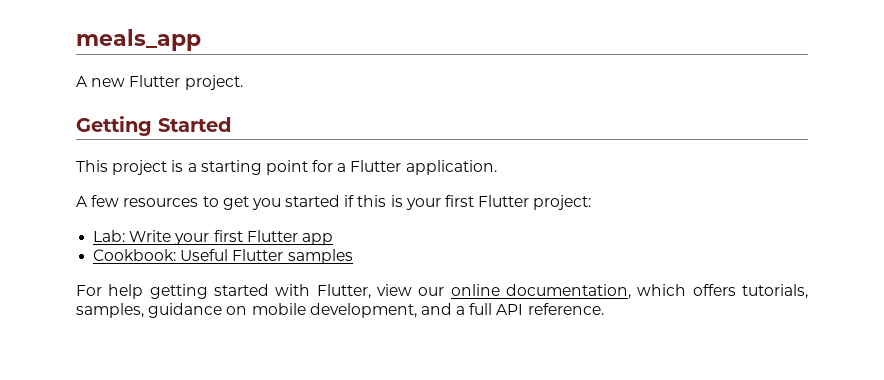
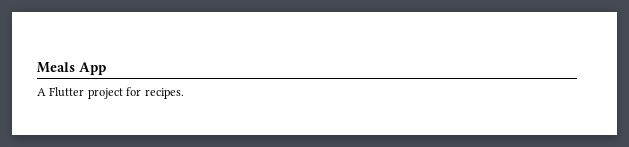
[76,29,201,51] [76,75,243,90] [76,116,232,136] [76,160,497,175] [76,195,592,210] [93,230,333,245] [93,249,353,264] [76,284,809,299] [76,303,604,318] meals_app // A new Flutter project. // Getting Started // This project is a starting point for a Flutter application. // A few resources to get you started if this is your first Flutter project: // Lab: Write your first Flutter app // Cookbook: Useful Flutter samples // For help getting started with Flutter, view our online documentation, which offers tutorials, samples, guidance on mobile development, and a full API reference. -> [37,62,106,75] [37,87,184,99] Meals App // A Flutter project for recipes.

